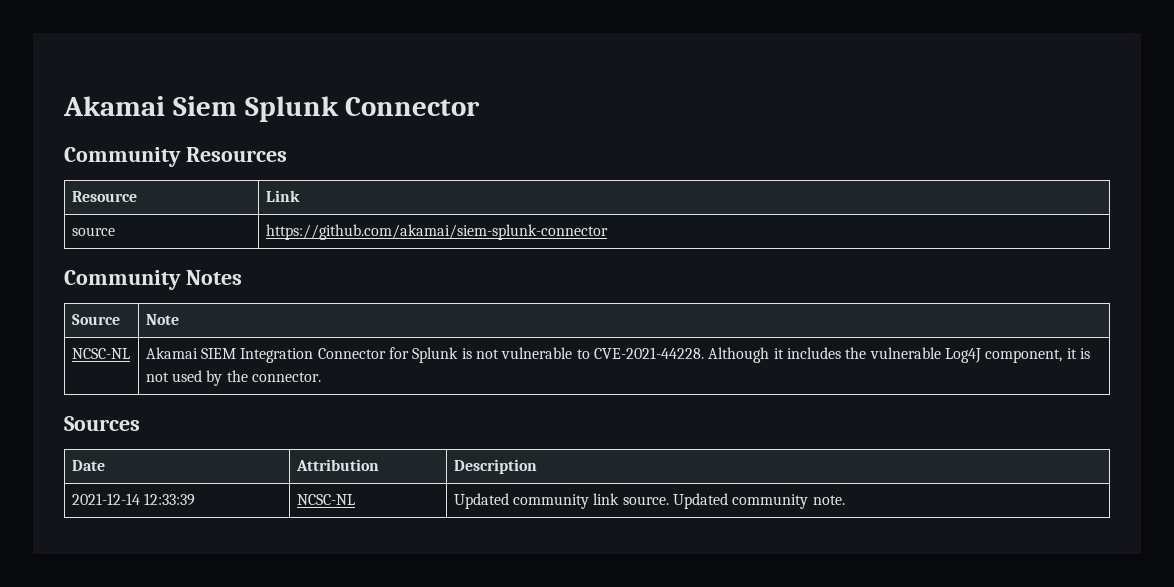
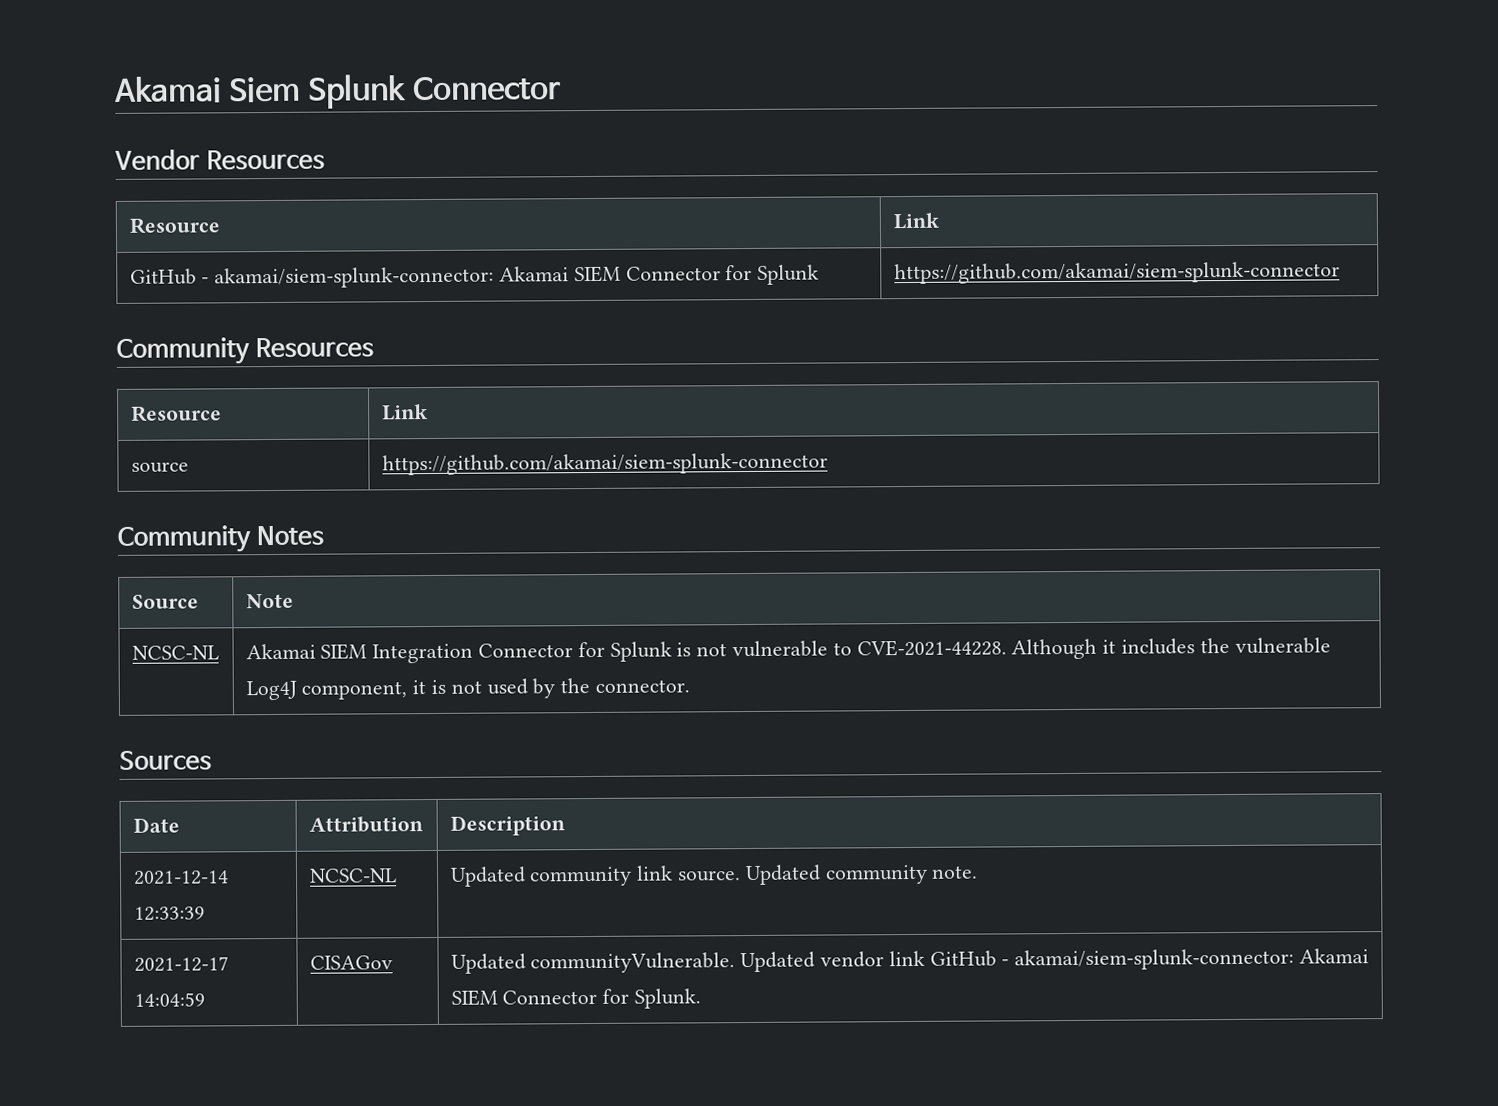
(481, 106) none -> [114,149,325,171] [128,217,220,234] [892,212,939,230] [129,264,820,289] [893,261,1340,285] // Vendor Resources // Resource | Link // GitHub - akamai/siem-splunk-connector: Akamai SIEM Connector for Splunk | https://github.com/akamai/siem-splunk-connector
(845, 500) none -> [133,956,229,972] [133,992,205,1007] [309,955,393,970] [450,948,1370,974] [450,988,701,1009] // 2021-12-17 14:04:59 | CISAGov | Updated communityVulnerable. Updated vendor link GitHub - akamai/siem-splunk-connector: Akamai SIEM Connector for Splunk.

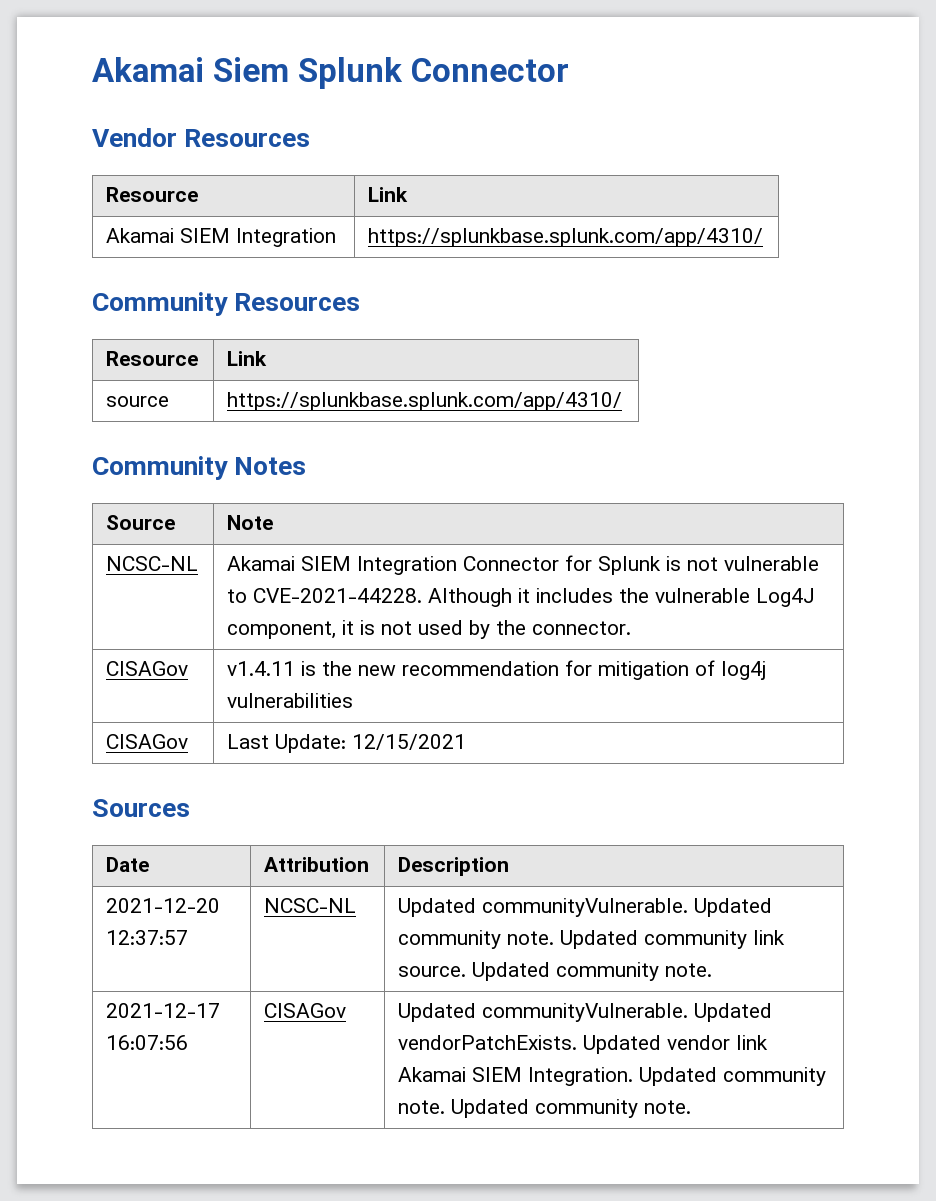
[129,264,820,289] [893,261,1340,285] GitHub - akamai/siem-splunk-connector: Akamai SIEM Connector for Splunk | https://github.com/akamai/siem-splunk-connector -> [106,228,337,247] [368,228,764,247] Akamai SIEM Integration | https://splunkbase.splunk.com/app/4310/
[381,452,828,476] https://github.com/akamai/siem-splunk-connector -> [227,392,623,411] https://splunkbase.splunk.com/app/4310/
(691, 686) none -> [106,661,189,676] [227,660,767,680] [227,693,354,708] [106,734,189,749] [227,734,467,753] // CISAGov | v1.4.11 is the new recommendation for mitigation of log4j vulnerabilities // CISAGov | Last Update: 12/15/2021
[132,870,229,885] [133,906,205,921] 2021-12-14 12:33:39 -> [106,898,221,913] [106,930,189,945] 2021-12-20 12:37:57
(526, 876) none -> [482,898,773,917] [398,930,639,949] communityVulnerable. Updated community note. Updated
[133,992,205,1007] 14:04:59 -> [106,1035,189,1050] 16:07:56
[819,948,1370,971] [450,988,701,1009] vendor link GitHub - akamai/siem-splunk-connector: Akamai SIEM Connector for Splunk. -> [398,1035,769,1054] [398,1067,827,1086] [398,1099,692,1118] vendorPatchExists. Updated vendor link Akamai SIEM Integration. Updated community note. Updated community note.

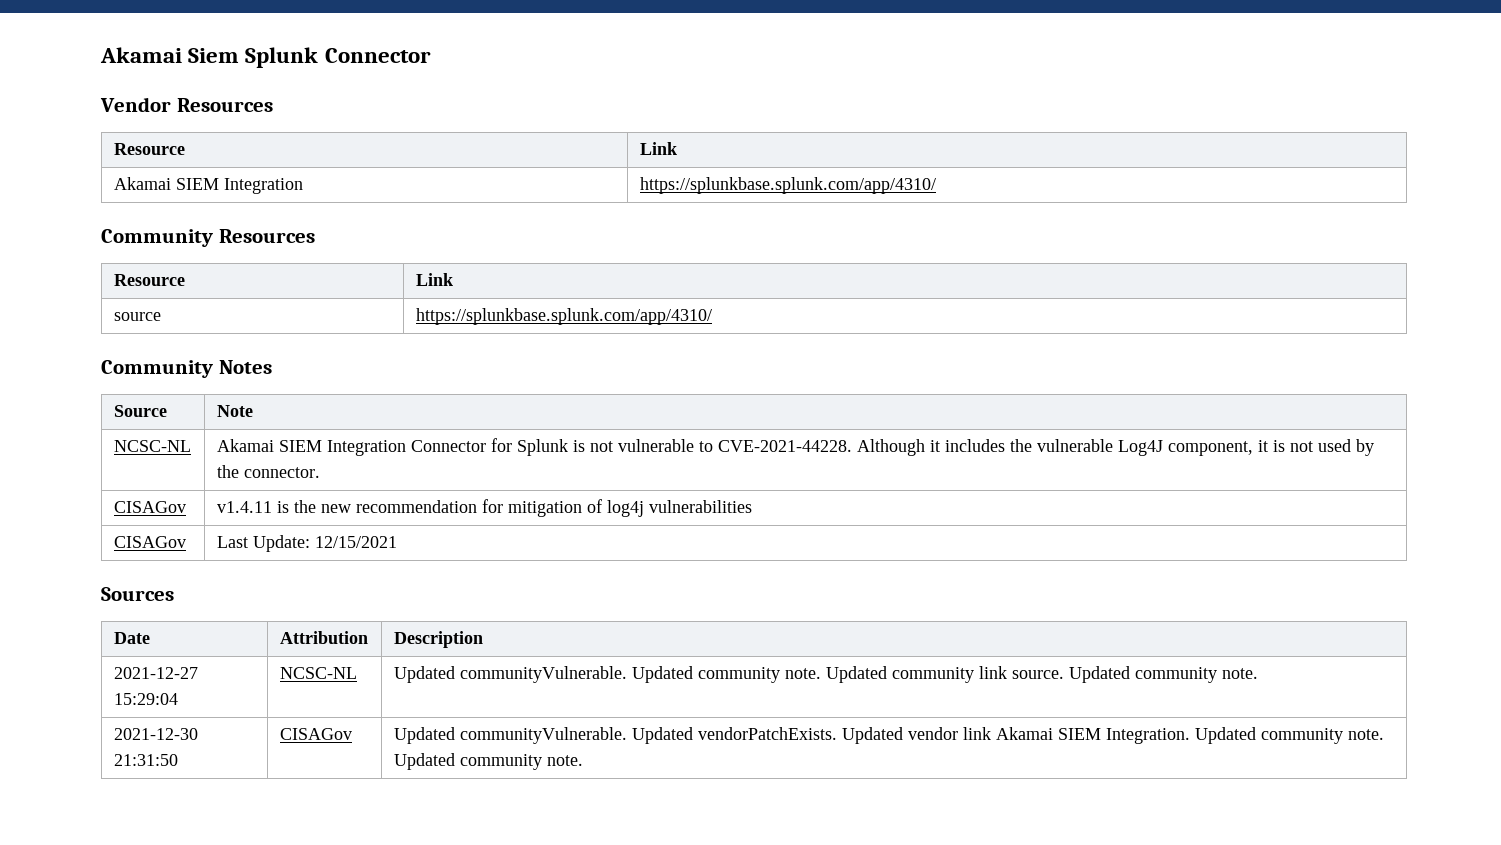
[106,898,221,913] [106,930,189,945] 2021-12-20 12:37:57 -> [113,667,198,679] [113,693,178,705] 2021-12-27 15:29:04
[106,1003,221,1018] [106,1035,189,1050] 2021-12-17 16:07:56 -> [113,728,198,740] [113,754,178,766] 2021-12-30 21:31:50

